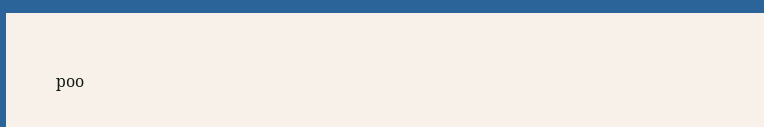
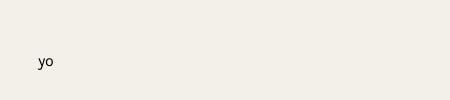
[56,78,84,91] poo -> [37,58,54,70] yo

